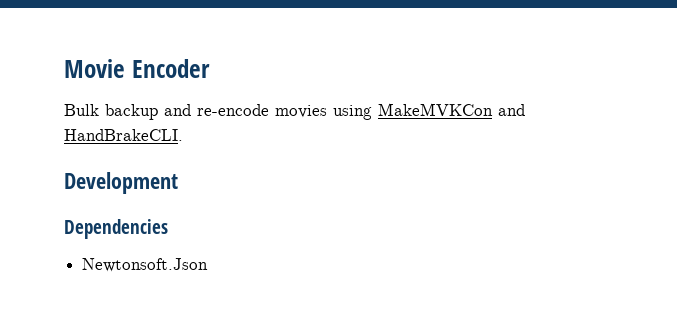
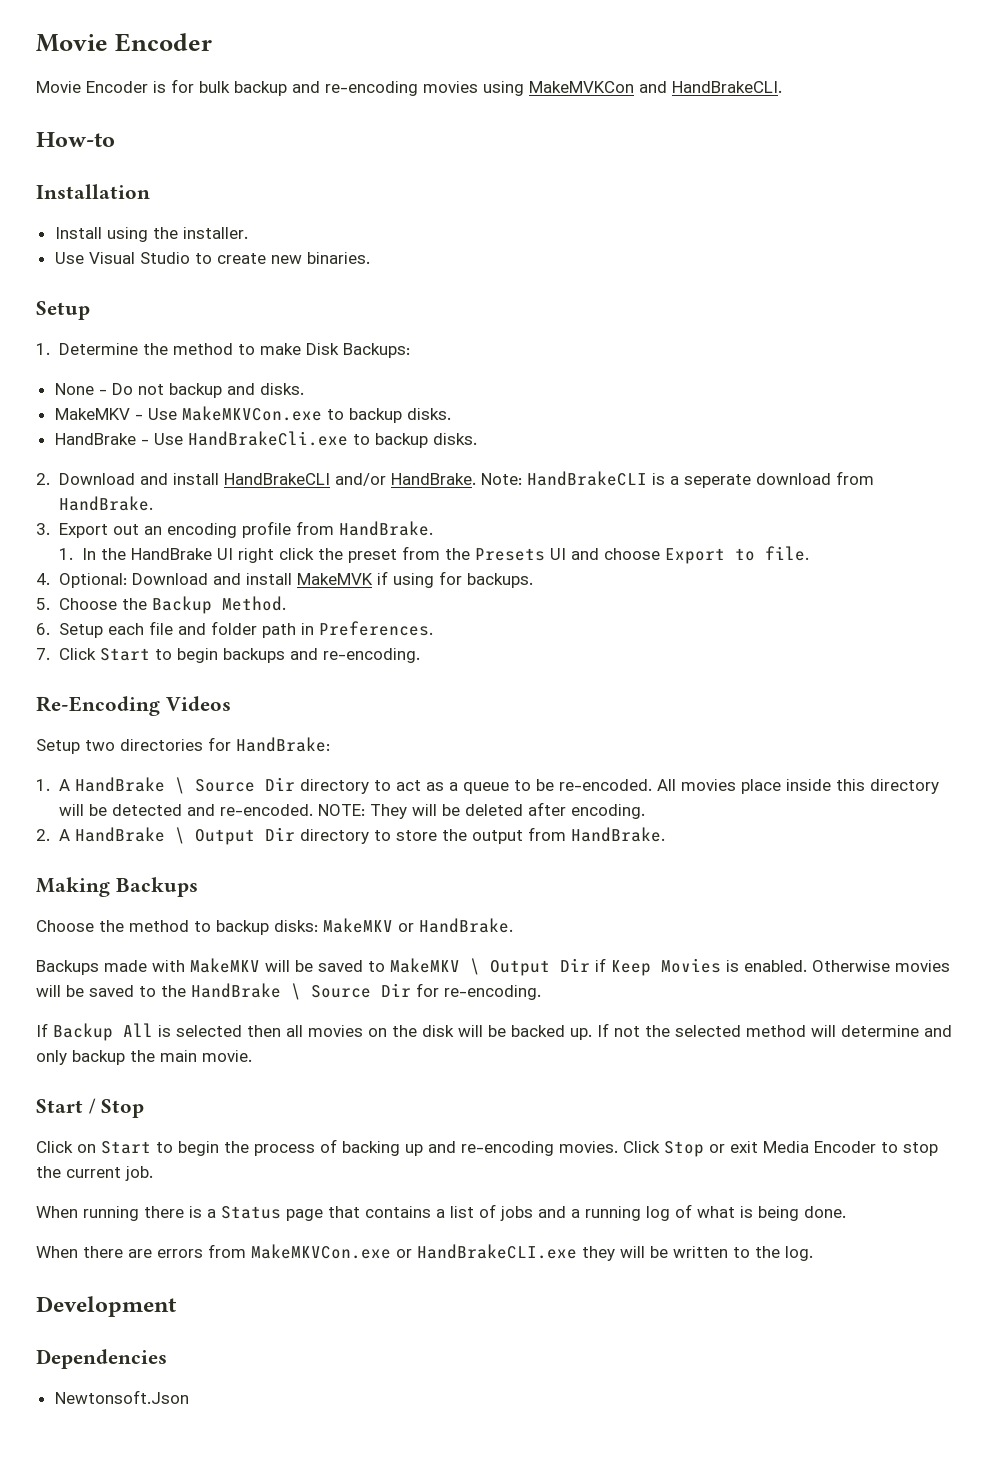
[64,104,269,120] Bulk backup and re-encode -> [36,79,418,96] Movie Encoder is for bulk backup and re-encoding
(183, 135) none -> [36,132,115,147] [36,184,150,199] [54,227,248,242] [54,252,370,264] [36,301,90,320] [36,343,411,358] [54,383,304,398] [54,406,451,423] [54,431,477,448] [36,471,875,488] [59,496,154,511] [36,521,434,538] [59,546,810,564] [36,571,534,588] [36,596,287,614] [36,621,434,638] [36,648,421,663] [36,696,231,716] [36,737,330,754] [36,777,940,794] [59,802,646,819] [36,827,666,845] [36,877,198,897] [36,918,513,935] [36,958,950,976] [36,983,541,1000] [36,1023,952,1041] [36,1050,252,1065] [36,1098,145,1118] [36,1139,938,1157] [36,1166,153,1181] [36,1204,846,1221] [36,1244,813,1261] // How-to // Installation // Install using the installer. // Use Visual Studio to create new binaries. // Setup // 1. Determine the method to make Disk Backups: // None - Do not backup and disks. // MakeMKV - Use MakeMKVCon.exe to backup disks. // HandBrake - Use HandBrakeCli.exe to backup disks. // 2. Download and install HandBrakeCLI and/or HandBrake. Note: HandBrakeCLI is a seperate download from HandBrake. // 3. Export out an encoding profile from HandBrake. // 1. In the HandBrake UI right click the preset from the Presets UI and choose Export to file. // 4. Optional: Download and install MakeMVK if using for backups. // 5. Choose the Backup Method. // 6. Setup each file and folder path in Preferences. // 7. Click Start to begin backups and re-encoding. // Re-Encoding Videos // Setup two directories for HandBrake: // 1. A HandBrake \ Source Dir directory to act as a queue to be re-encoded. All movies place inside this directory will be detected and re-encoded. NOTE: They will be deleted after encoding. // 2. A HandBrake \ Output Dir directory to store the output from HandBrake. // Making Backups // Choose the method to backup disks: MakeMKV or HandBrake. // Backups made with MakeMKV will be saved to MakeMKV \ Output Dir if Keep Movies is enabled. Otherwise movies will be saved to the HandBrake \ Source Dir for re-encoding. // If Backup All is selected then all movies on the disk will be backed up. If not the selected method will determine and only backup the main movie. // Start / Stop // Click on Start to begin the process of backing up and re-encoding movies. Click Stop or exit Media Encoder to stop the current job. // When running there is a Status page that contains a list of jobs and a running log of what is being done. // When there are errors from MakeMKVCon.exe or HandBrakeCLI.exe they will be written to the log.

